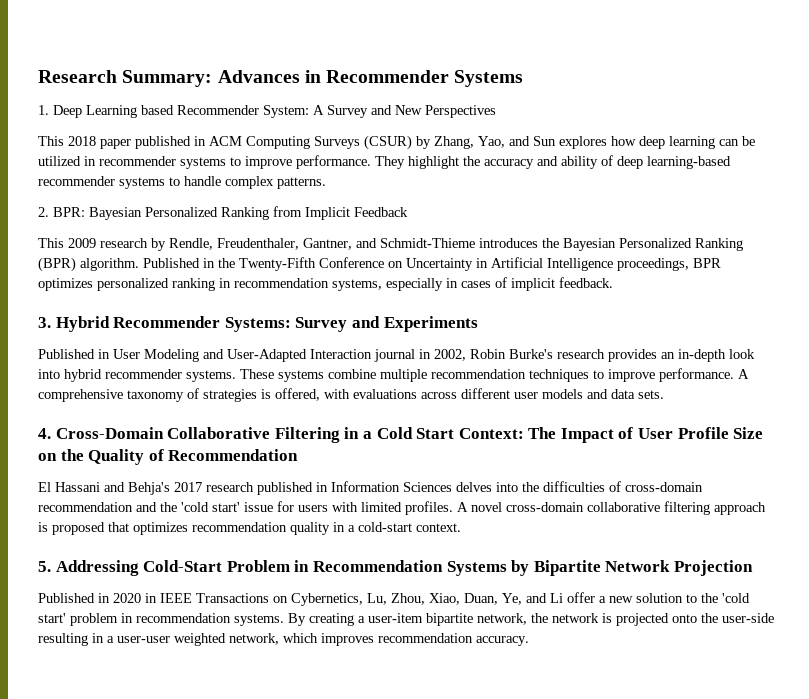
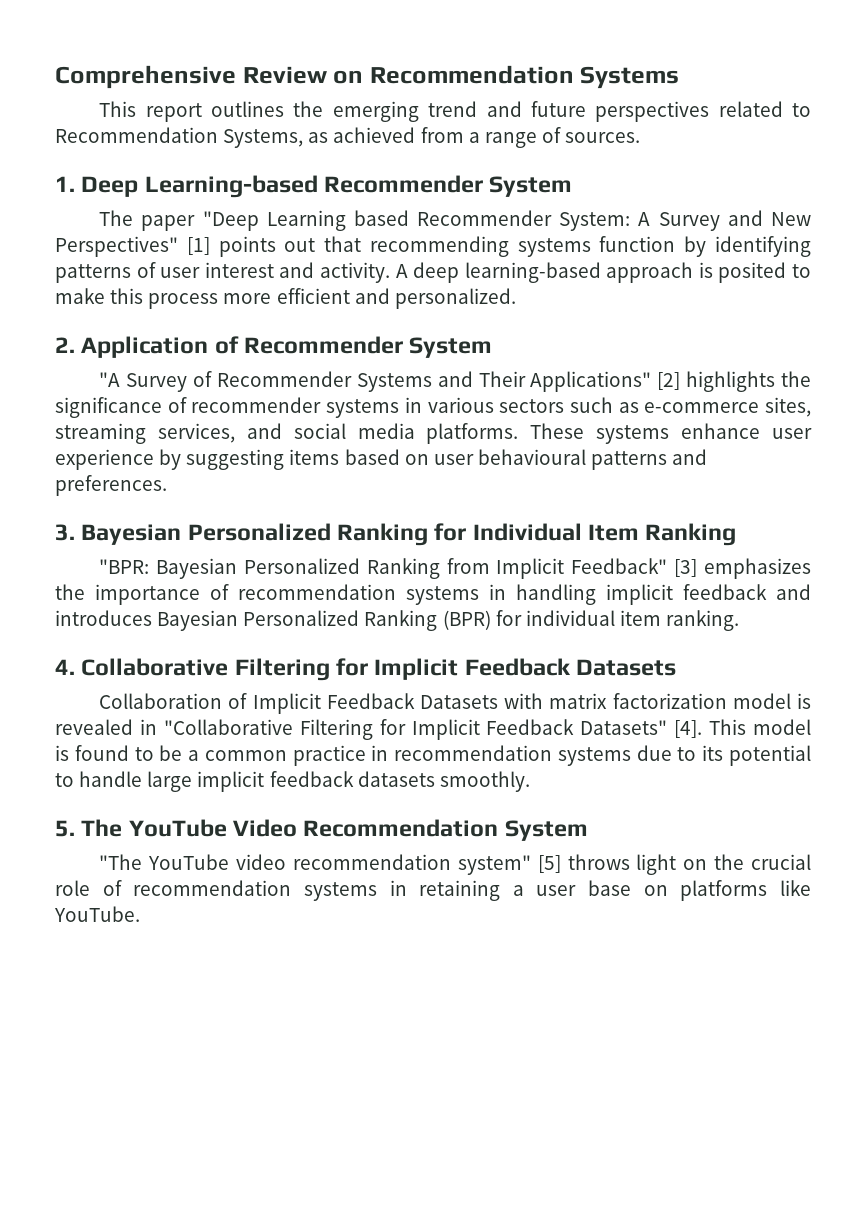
[38,70,524,87] [38,105,82,118] Research Summary: Advances in Recommender Systems // 1. Deep -> [55,65,680,89] [99,101,812,122] [55,127,641,148] [55,175,573,198] [99,210,259,231] Comprehensive Review on Recommendation Systems // This report outlines the emerging trend and future perspectives related to Recommendation Systems, as achieved from a range of sources. // 1. Deep Learning-based Recommender System // The paper "Deep
[425,105,496,118] [38,135,755,150] [38,155,731,169] [38,176,326,189] [38,207,85,217] Perspectives // This 2018 paper published in ACM Computing Surveys (CSUR) by Zhang, Yao, and Sun explores how deep learning can be utilized in recommender systems to improve performance. They highlight the accuracy and ability of deep learning-based recommender systems to handle complex patterns. // 2. BPR: -> [55,236,812,257] [55,262,812,283] [55,288,516,309] [55,336,493,358] [99,371,812,392] [55,397,812,418] [55,423,813,444] [55,449,708,470] [55,475,167,496] [55,523,737,546] [99,559,150,574] Perspectives" [1] points out that recommending systems function by identifying patterns of user interest and activity. A deep learning-based approach is posited to make this process more efficient and personalized. // 2. Application of Recommender System // "A Survey of Recommender Systems and Their Applications" [2] highlights the significance of recommender systems in various sectors such as e-commerce sites, streaming services, and social media platforms. These systems enhance user experience by suggesting items based on user behavioural patterns and preferences. // 3. Bayesian Personalized Ranking for Individual Item Ranking // "BPR:
[354,207,408,217] [38,238,743,251] [38,257,721,272] [38,277,613,291] [38,316,478,332] [38,349,755,362] [38,368,749,382] [38,388,664,402] [38,427,764,443] [38,449,299,465] [38,481,703,495] [38,501,766,515] [38,522,461,535] [38,560,753,576] [38,592,750,606] [38,613,774,626] [38,633,529,646] Feedback // This 2009 research by Rendle, Freudenthaler, Gantner, and Schmidt-Thieme introduces the Bayesian Personalized Ranking (BPR) algorithm. Published in the Twenty-Fifth Conference on Uncertainty in Artificial Intelligence proceedings, BPR optimizes personalized ranking in recommendation systems, especially in cases of implicit feedback. // 3. Hybrid Recommender Systems: Survey and Experiments // Published in User Modeling and User-Adapted Interaction journal in 2002, Robin Burke's research provides an in-depth look into hybrid recommender systems. These systems combine multiple recommendation techniques to improve performance. A comprehensive taxonomy of strategies is offered, with evaluations across different user models and data sets. // 4. Cross-Domain Collaborative Filtering in a Cold Start Context: The Impact of User Profile Size on the Quality of Recommendation // El Hassani and Behja's 2017 research published in Information Sciences delves into the difficulties of cross-domain recommendation and the 'cold start' issue for users with limited profiles. A novel cross-domain collaborative filtering approach is proposed that optimizes recommendation quality in a cold-start context. // 5. Addressing Cold-Start Problem in Recommendation Systems by Bipartite Network Projection // Published in 2020 in IEEE Transactions on Cybernetics, Lu, Zhou, Xiao, Duan, Ye, and Li offer a new solution to the 'cold start' problem in recommendation systems. By creating a user-item bipartite network, the network is projected onto the user-side resulting in a user-user weighted network, which improves recommendation accuracy. -> [571,558,811,579] [55,584,811,605] [55,610,740,631] [55,658,677,681] [99,693,811,714] [55,719,811,740] [55,745,811,766] [55,771,530,792] [55,819,588,841] [99,854,812,875] [55,880,811,901] [54,906,140,922] Feedback" [3] emphasizes the importance of recommendation systems in handling implicit feedback and introduces Bayesian Personalized Ranking (BPR) for individual item ranking. // 4. Collaborative Filtering for Implicit Feedback Datasets // Collaboration of Implicit Feedback Datasets with matrix factorization model is revealed in "Collaborative Filtering for Implicit Feedback Datasets" [4]. This model is found to be a common practice in recommendation systems due to its potential to handle large implicit feedback datasets smoothly. // 5. The YouTube Video Recommendation System // "The YouTube video recommendation system" [5] throws light on the crucial role of recommendation systems in retaining a user base on platforms like YouTube.

